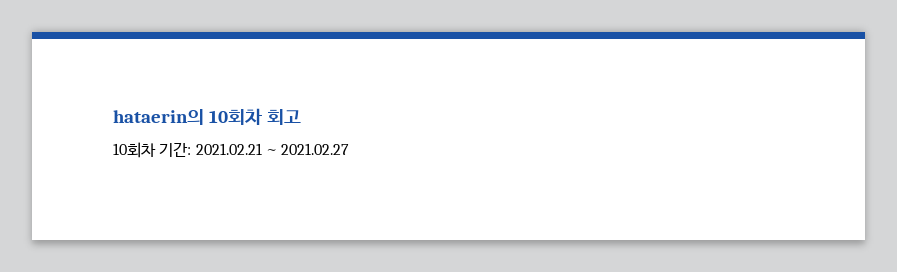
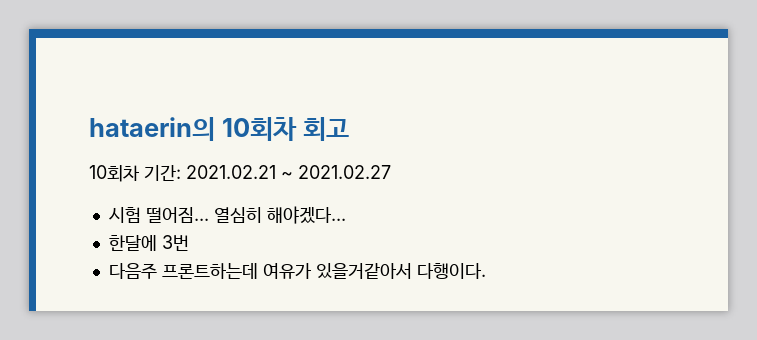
(350, 149) none -> [108,206,346,224] [108,235,189,251] [108,263,486,279] // 시험 떨어짐... 열심히 해야겠다... // 한달에 3번 // 다음주 프론트하는데 여유가 있을거같아서 다행이다.

